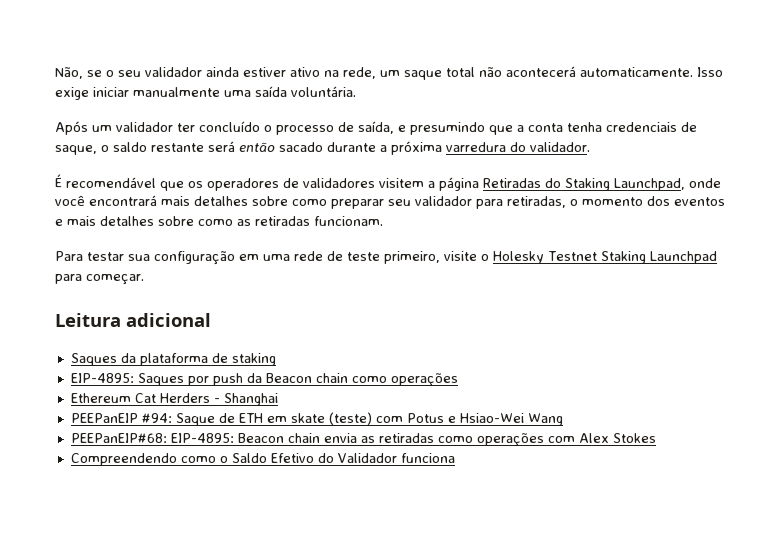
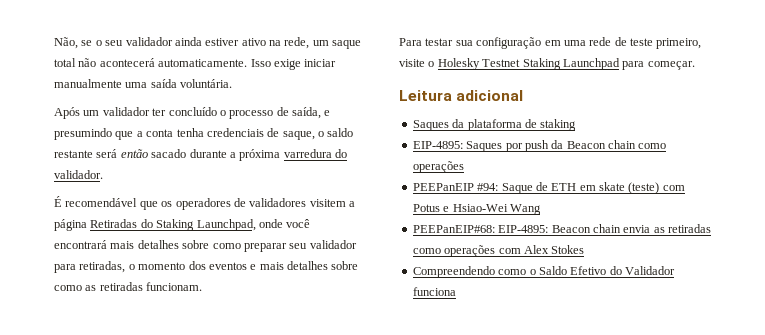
[70,393,278,406] // Ethereum Cat Herders - Shanghai -> (464, 167) none

